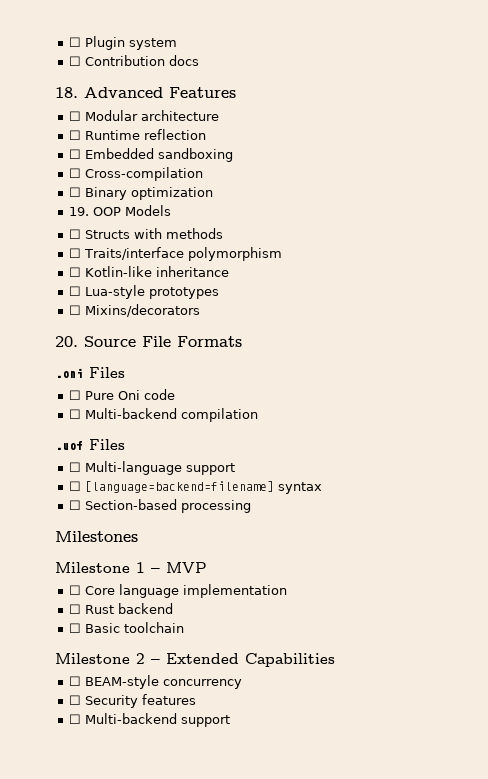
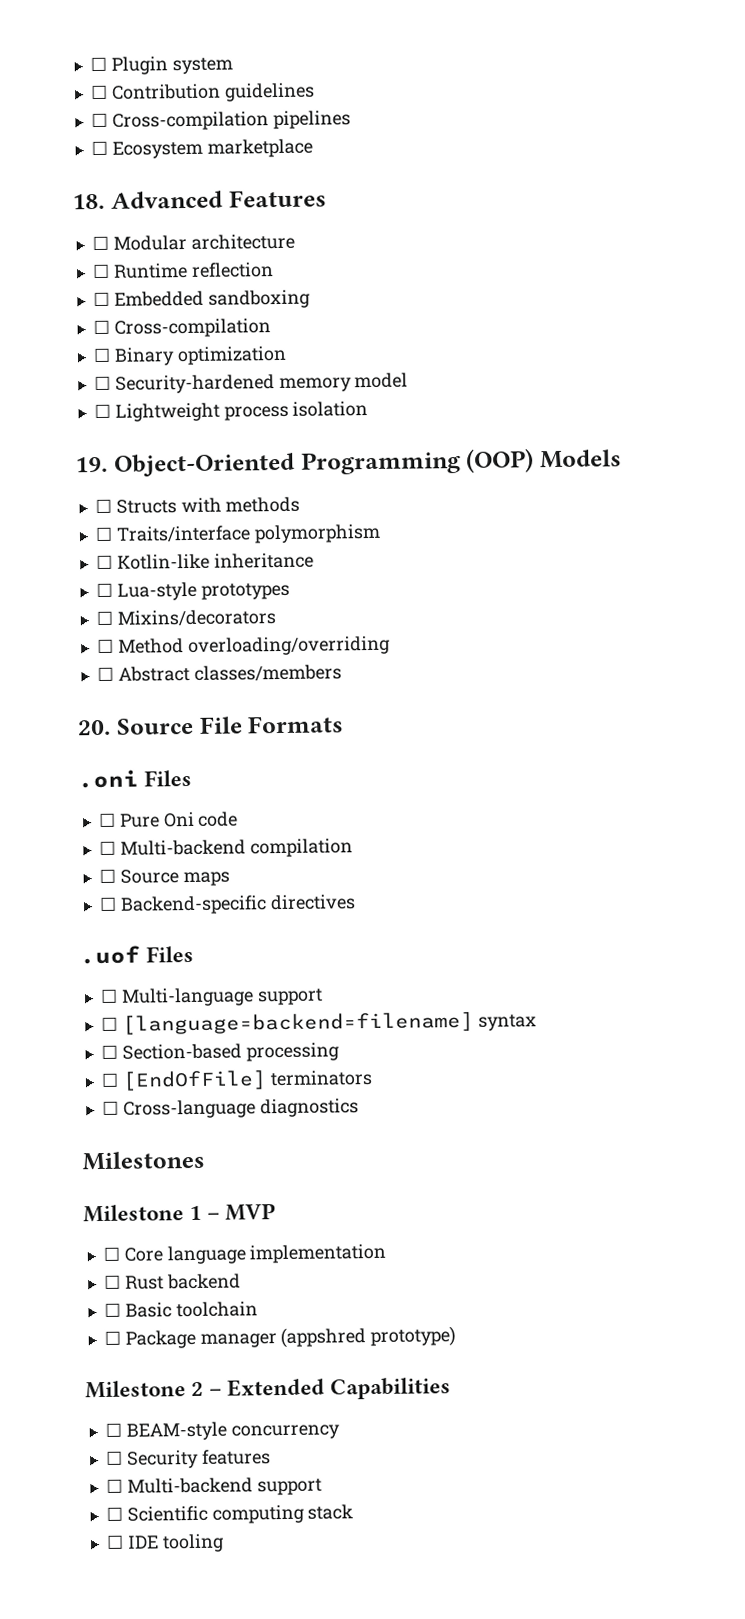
[168,55,199,66] docs -> [224,82,315,102] [90,110,351,131] [90,138,313,159] guidelines // ☐ Cross-compilation pipelines // ☐ Ecosystem marketplace
[68,207,121,216] 19. OOP -> [93,372,409,394] [93,401,369,422] [75,448,535,477] ☐ Security-hardened memory model // ☐ Lightweight process isolation // 19. Object-Oriented Programming (OOP)
(200, 310) none -> [96,635,390,657] [96,664,342,682] // ☐ Method overloading/overriding // ☐ Abstract classes/members
(258, 415) none -> [98,868,230,887] [98,894,356,915] // ☐ Source maps // ☐ Backend-specific directives
(251, 506) none -> [100,1070,373,1091] [101,1098,359,1119] // ☐ [EndOfFile] terminators // ☐ Cross-language diagnostics
(184, 627) none -> [103,1326,457,1349] // ☐ Package manager (appshred prototype)
(230, 721) none -> [105,1504,354,1524] [105,1533,224,1553] // ☐ Scientific computing stack // ☐ IDE tooling

